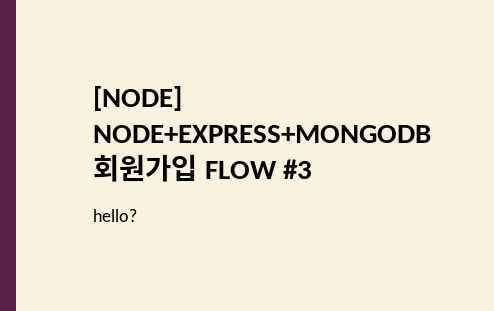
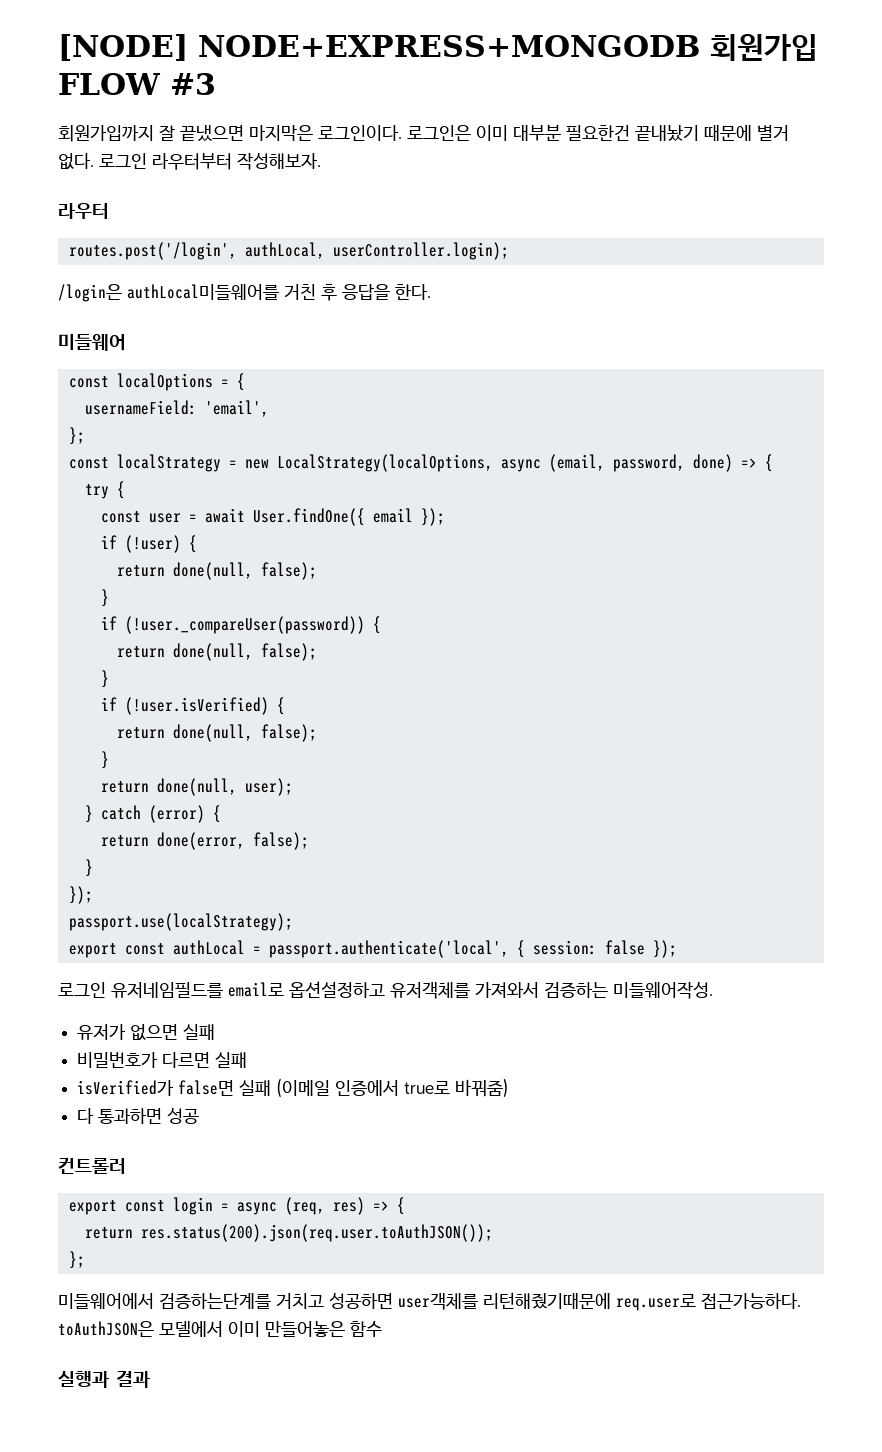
[93,209,137,222] hello? -> [58,124,789,142] [58,152,321,170] [58,203,109,219] [68,242,509,260] [58,284,431,302] [58,334,126,351] [68,373,245,391] [84,400,269,417] [68,427,85,445] [68,454,773,472] [84,481,125,499] [100,508,445,526] [100,535,197,553] [116,562,317,580] [100,589,109,607] [100,616,381,634] [116,643,317,661] [100,670,109,688] [100,697,285,715] [116,724,317,742] [100,751,109,769] [100,778,293,796] [84,805,221,823] [100,832,309,850] [84,859,93,877] [68,886,93,904] [68,913,293,931] [68,940,677,958] [58,981,713,999] [77,1024,216,1041] [77,1052,248,1068] [77,1078,510,1098] [77,1108,200,1124] [58,1157,126,1174] [68,1197,405,1215] [84,1224,493,1242] [68,1251,85,1269] [58,1292,801,1311] [58,1321,382,1337] [58,1370,150,1388] 회원가입까지 잘 끝냈으면 마지막은 로그인이다. 로그인은 이미 대부분 필요한건 끝내놨기 때문에 별거 없다. 로그인 라우터부터 작성해보자. // 라우터 // routes.post('/login', authLocal, userController.login); // /login은 authLocal미들웨어를 거친 후 응답을 한다. // 미들웨어 // const localOptions = { // usernameField: 'email', // }; // const localStrategy = new LocalStrategy(localOptions, async (email, password, done) => { // try { // const user = await User.findOne({ email }); // if (!user) { // return done(null, false); // } // if (!user._compareUser(password)) { // return done(null, false); // } // if (!user.isVerified) { // return done(null, false); // } // return done(null, user); // } catch (error) { // return done(error, false); // } // }); // passport.use(localStrategy); // export const authLocal = passport.authenticate('local', { session: false }); // 로그인 유저네임필드를 email로 옵션설정하고 유저객체를 가져와서 검증하는 미들웨어작성. // 유저가 없으면 실패 // 비밀번호가 다르면 실패 // isVerified가 false면 실패 (이메일 인증에서 true로 바꿔줌) // 다 통과하면 성공 // 컨트롤러 // export const login = async (req, res) => { // return res.status(200).json(req.user.toAuthJSON()); // }; // 미들웨어에서 검증하는단계를 거치고 성공하면 user객체를 리턴해줬기때문에 req.user로 접근가능하다. toAuthJSON은 모델에서 이미 만들어놓은 함수 // 실행과 결과

